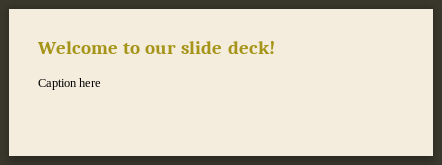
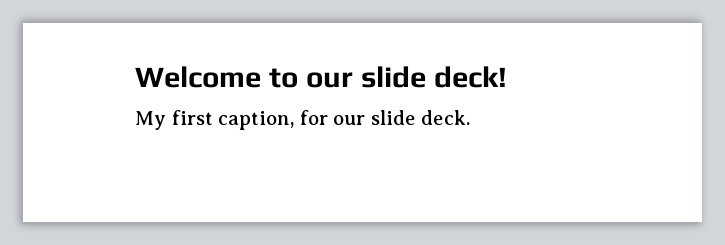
[38,78,102,90] Caption here -> [135,110,471,130] My first caption, for our slide deck.

